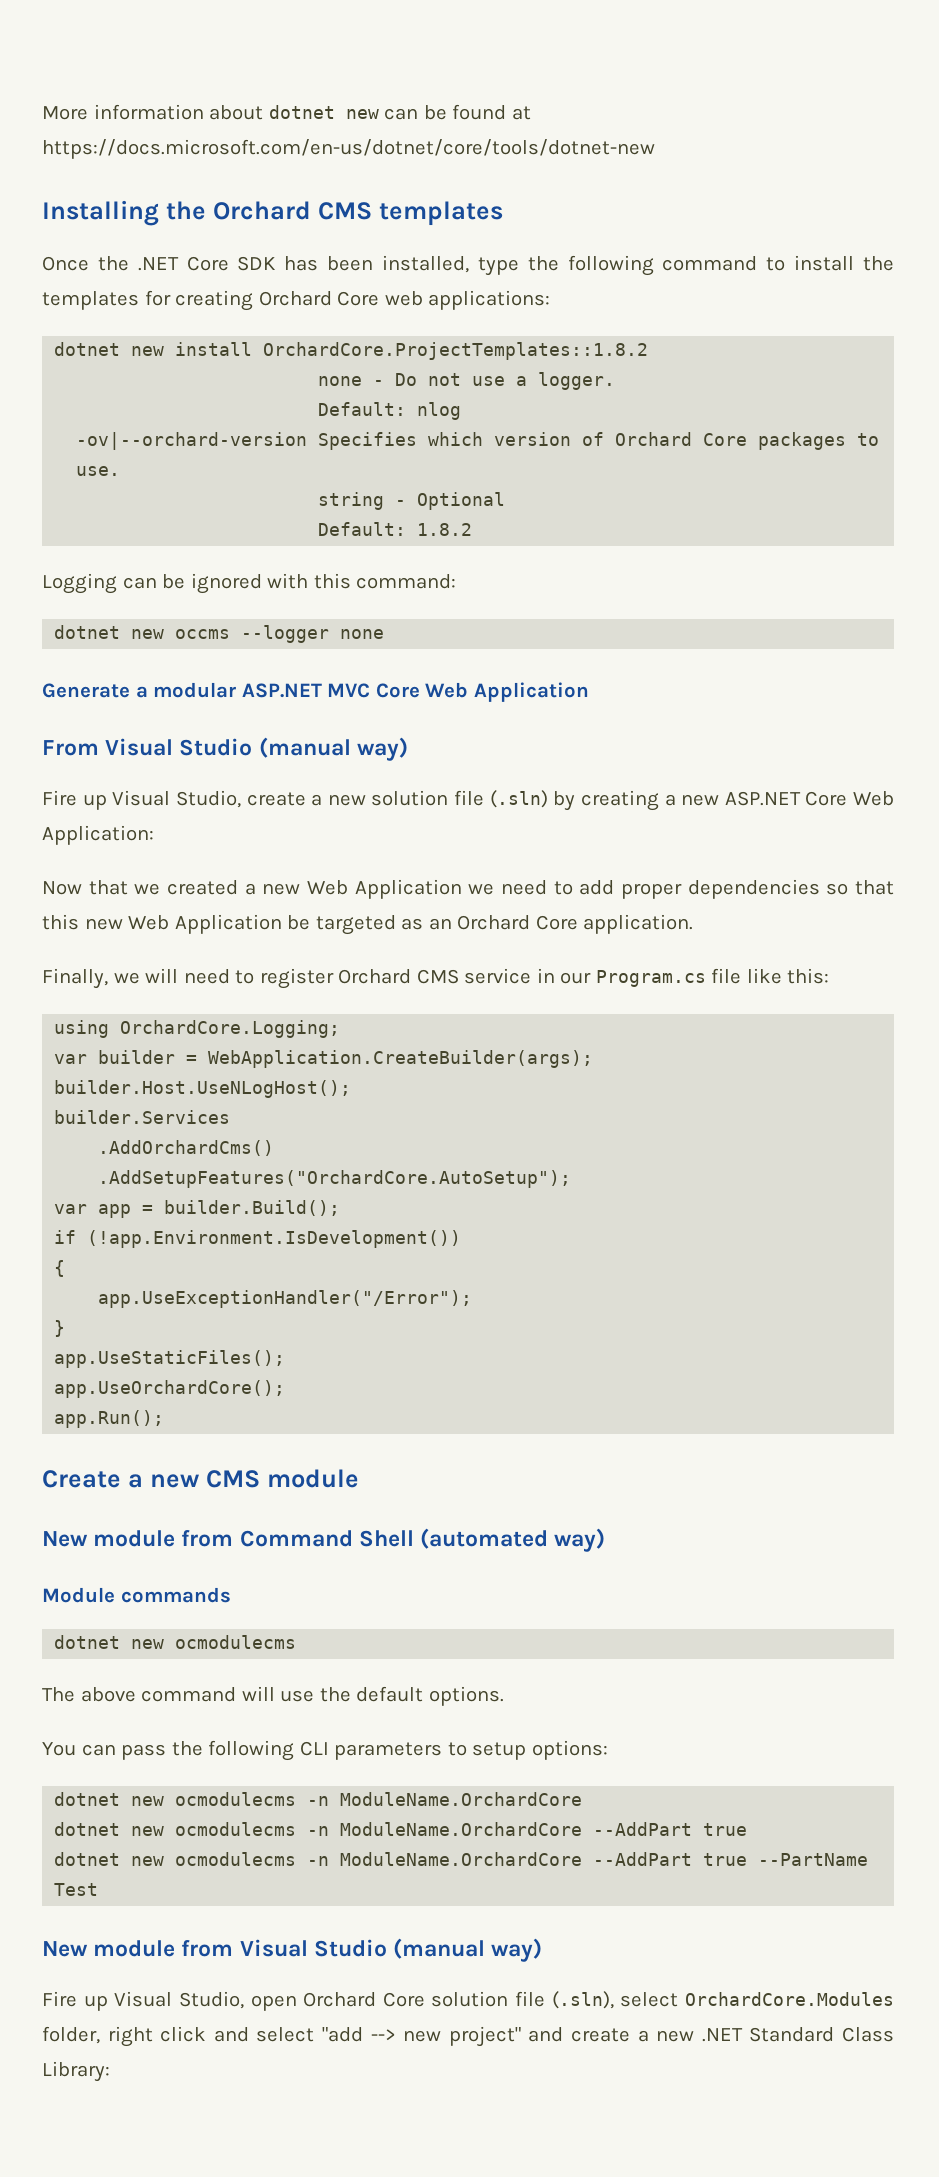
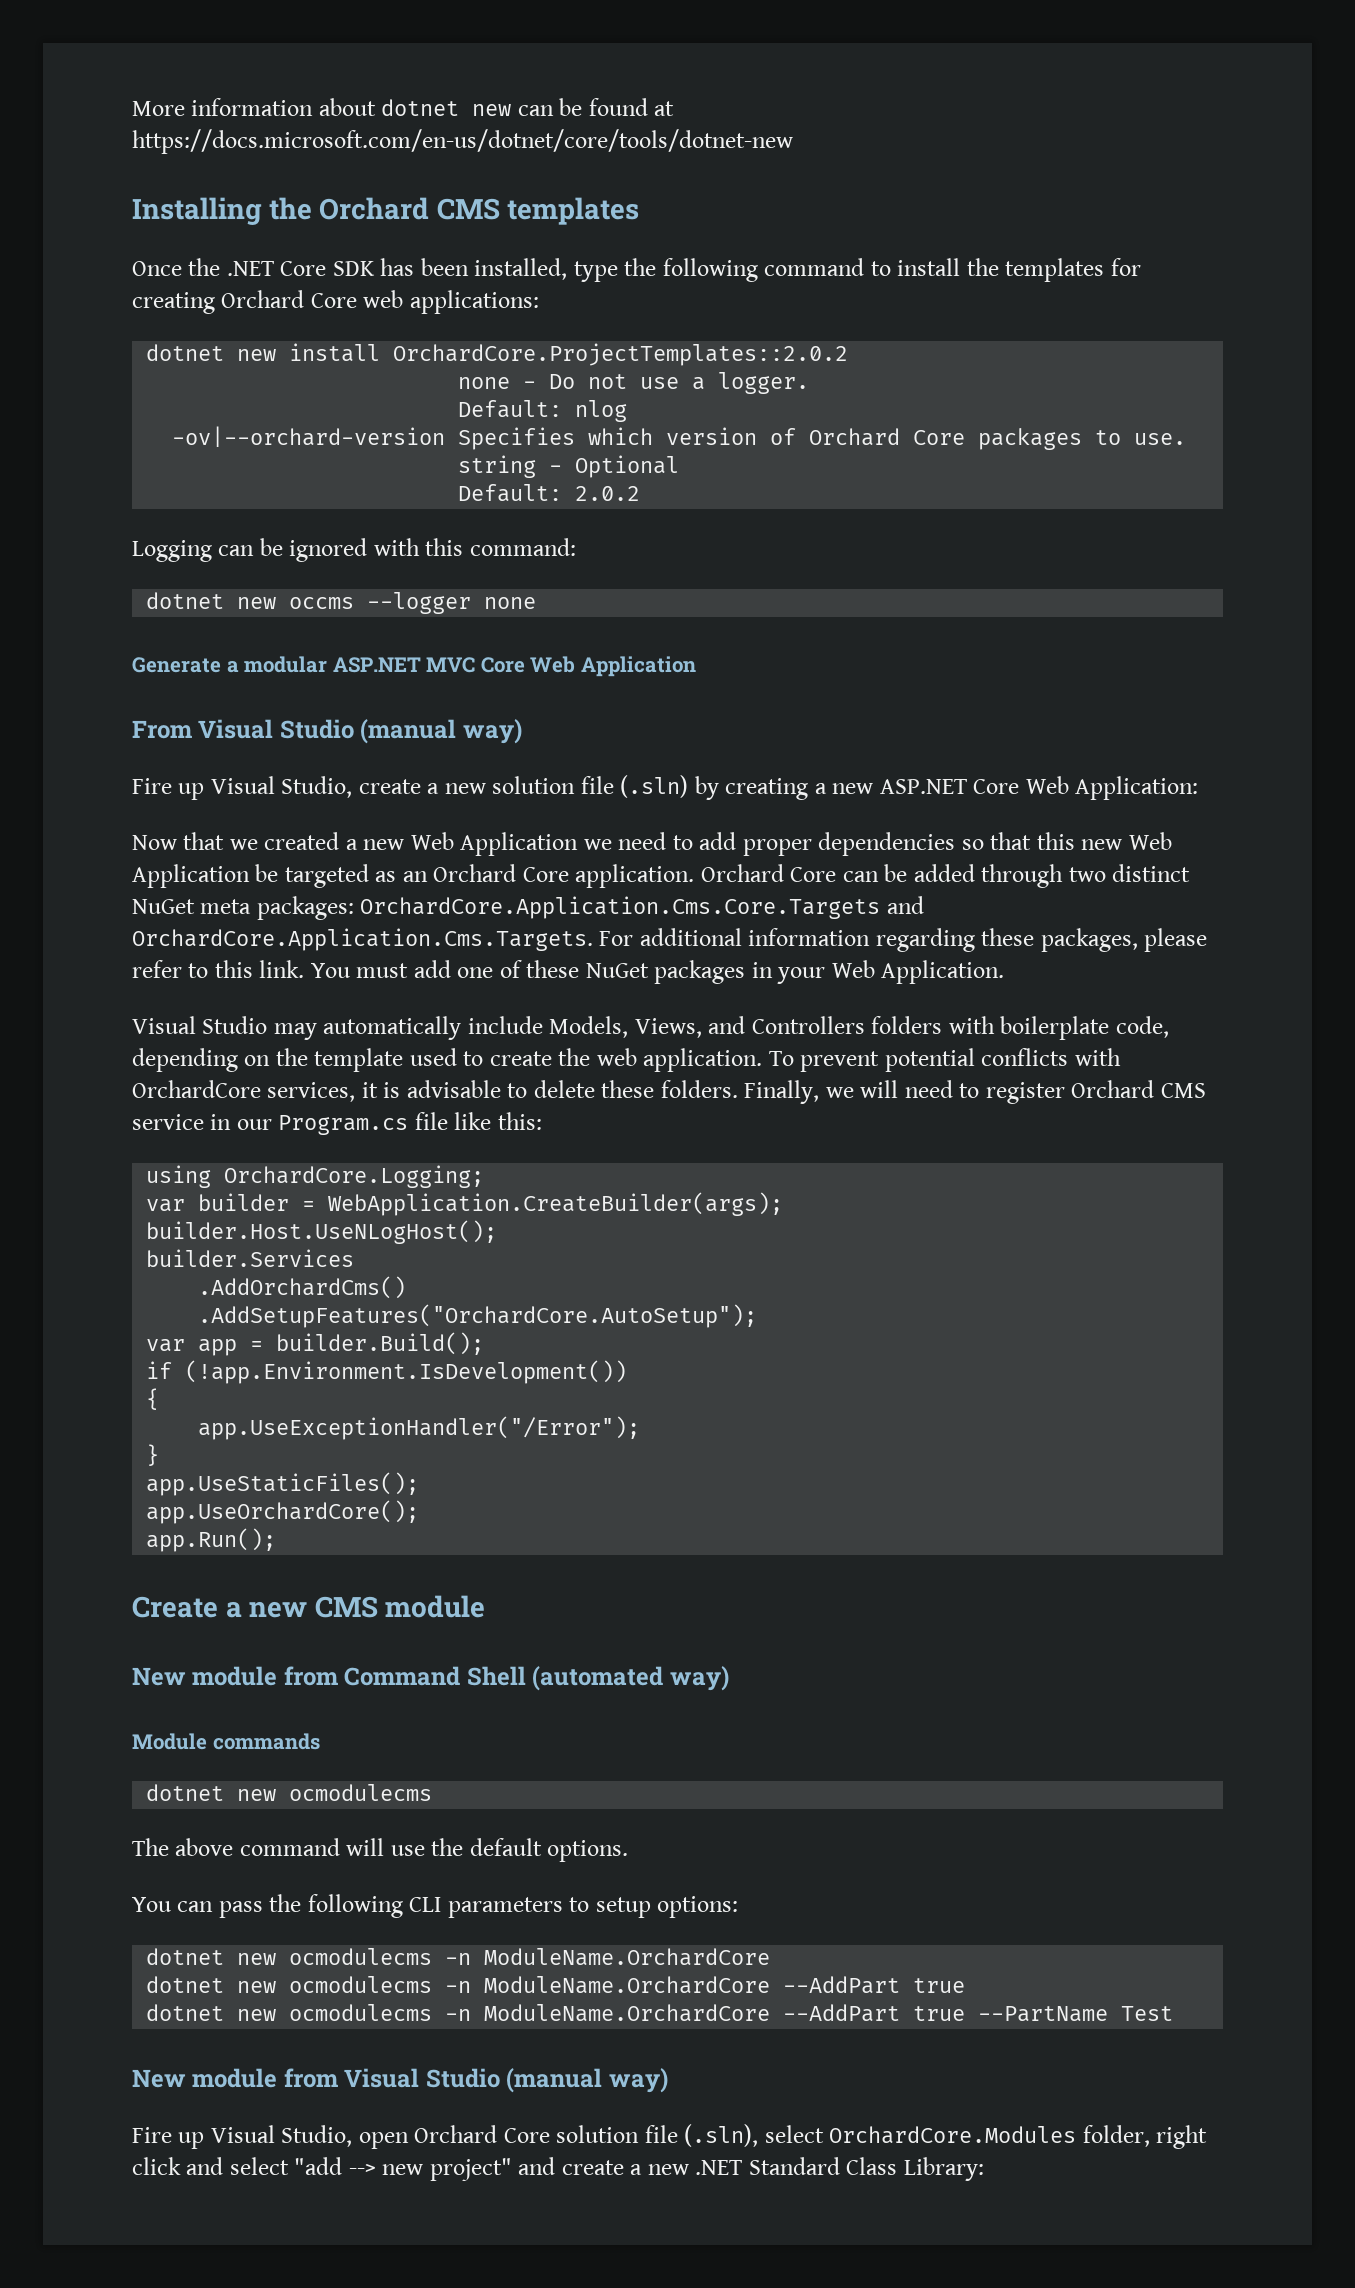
[263,342,649,360] OrchardCore.ProjectTemplates::1.8.2 -> [393,343,849,366] OrchardCore.ProjectTemplates::2.0.2
[417,523,473,536] 1.8.2 -> [575,486,641,501] 2.0.2
(694, 924) // -> [700,864,1191,888] [132,896,924,920] [132,928,1208,952] [132,960,1005,984] [132,1016,1169,1040] [132,1048,1121,1072] [132,1080,738,1102] Orchard Core can be added through two distinct NuGet meta packages: OrchardCore.Application.Cms.Core.Targets and OrchardCore.Application.Cms.Targets. For additional information regarding these packages, please refer to this link. You must add one of these NuGet packages in your Web Application. // Visual Studio may automatically include Models, Views, and Controllers folders with boilerplate code, depending on the template used to create the web application. To prevent potential conflicts with OrchardCore services, it is advisable to delete these folders.

